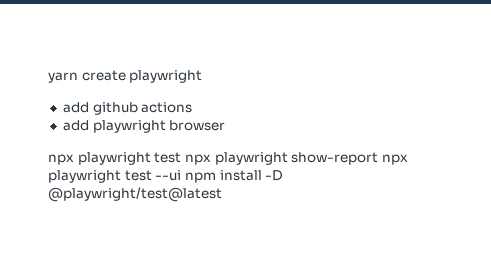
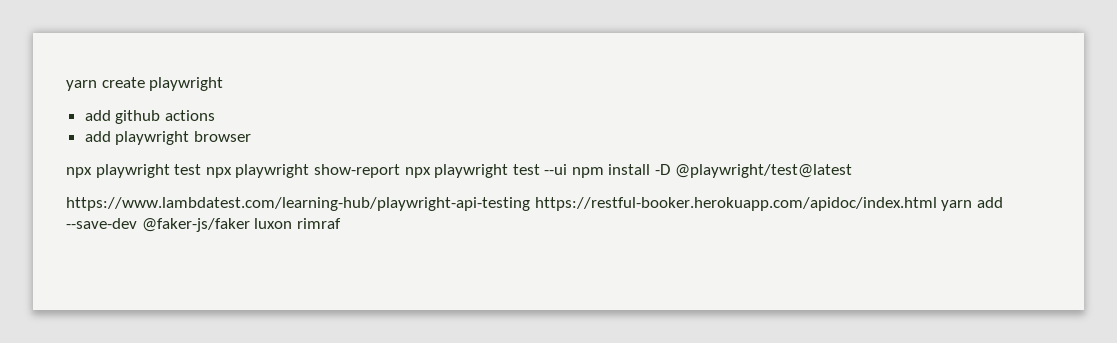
(222, 194) none -> [66,197,1003,211] [66,218,341,232] // https://www.lambdatest.com/learning-hub/playwright-api-testing https://restful-booker.herokuapp.com/apidoc/index.html yarn add --save-dev @faker-js/faker luxon rimraf

